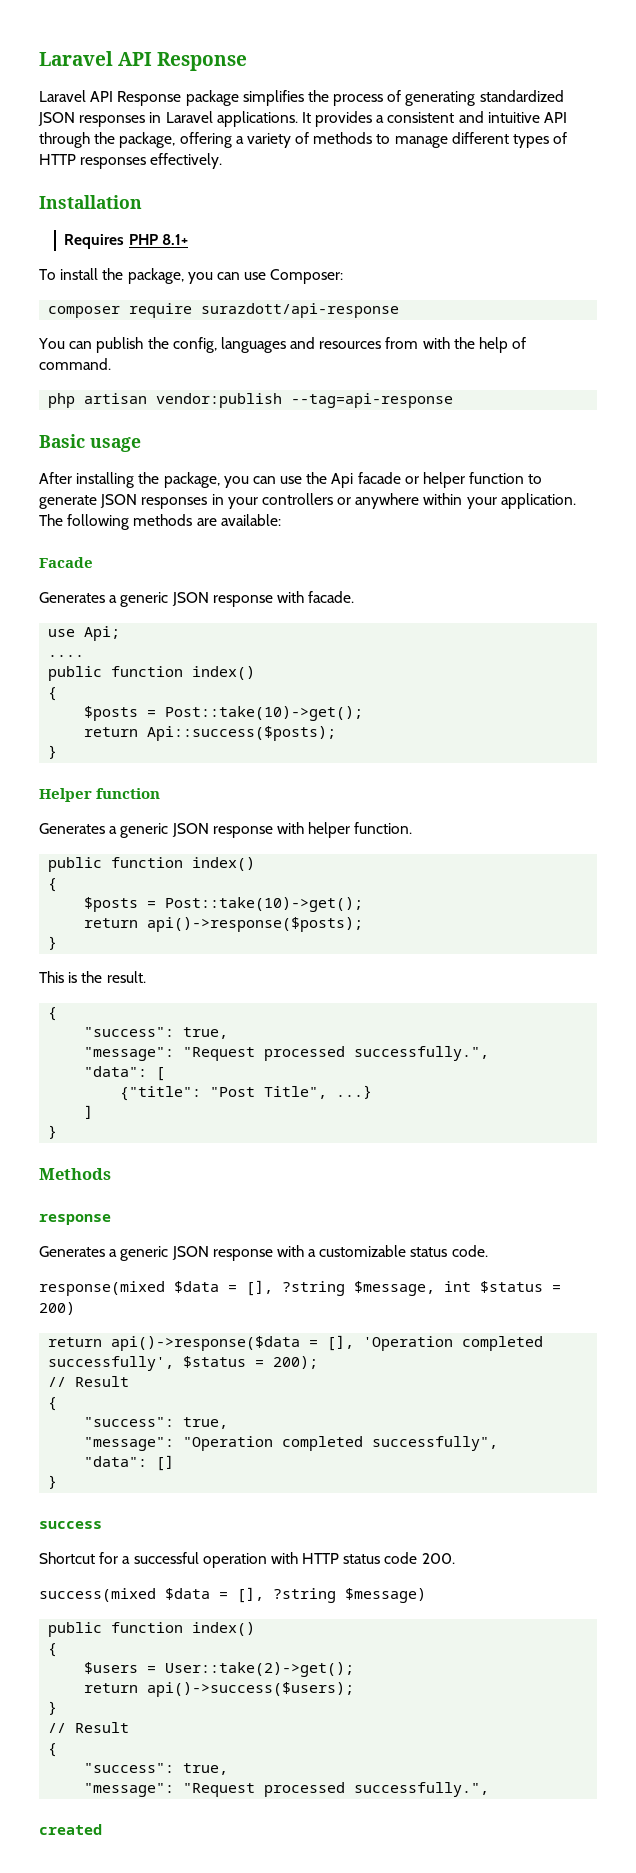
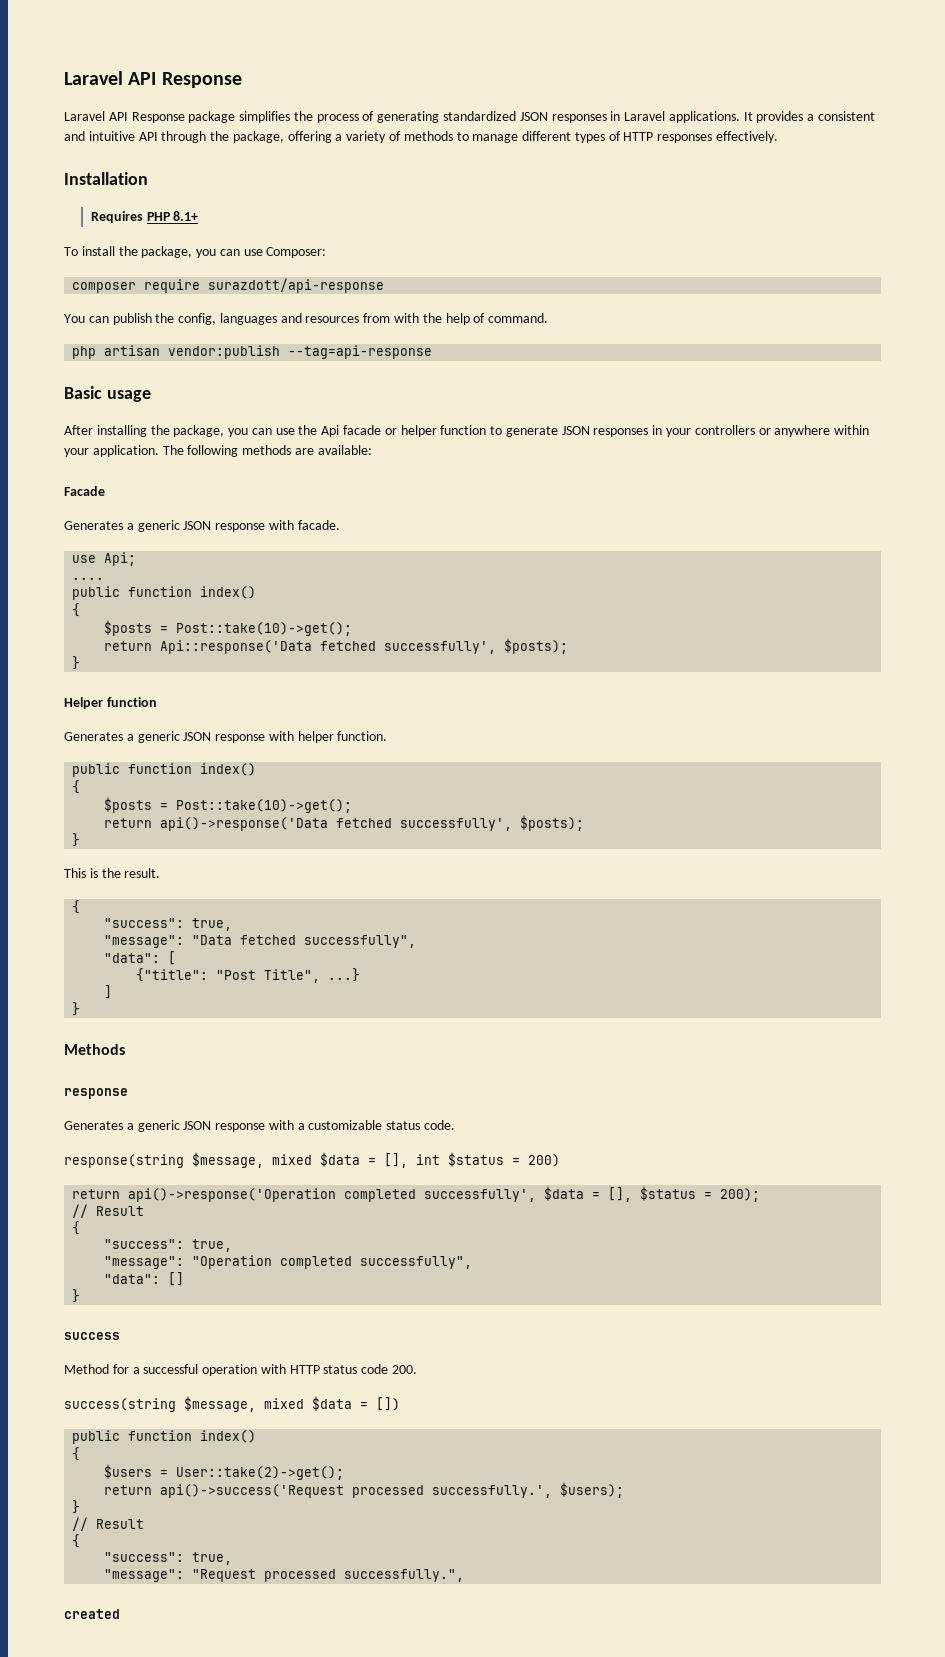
[147,726,337,741] Api::success($posts); -> [160,638,569,654] Api::response('Data fetched successfully', $posts);
[147,917,364,932] api()->response($posts); -> [160,815,585,831] api()->response('Data fetched successfully', $posts);
[183,1046,490,1061] "Request processed successfully.", -> [192,935,417,948] "Data fetched successfully",
[39,1280,435,1296] response(mixed $data = [], ?string $message, -> [64,1152,408,1168] response(string $message, mixed $data = [],
[111,1335,544,1351] [48,1356,175,1371] api()->response($data = [], 'Operation completed successfully', -> [128,1186,633,1202] api()->response('Operation completed successfully', $data = [],
[39,1552,95,1564] Shortcut -> [64,1364,109,1374] Method
[39,1587,426,1603] success(mixed $data = [], ?string $message) -> [64,1396,400,1412] success(string $message, mixed $data = [])
[147,1682,355,1697] api()->success($users); -> [160,1482,625,1498] api()->success('Request processed successfully.', $users);

